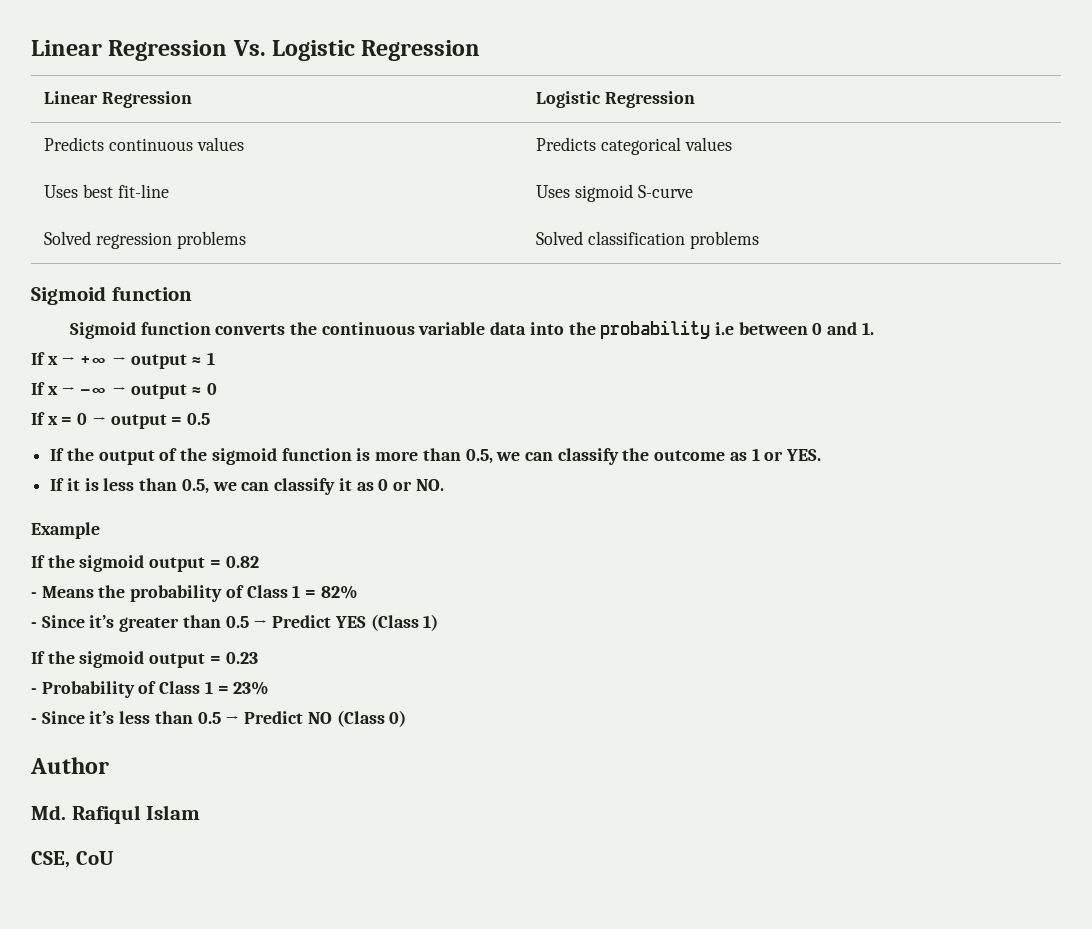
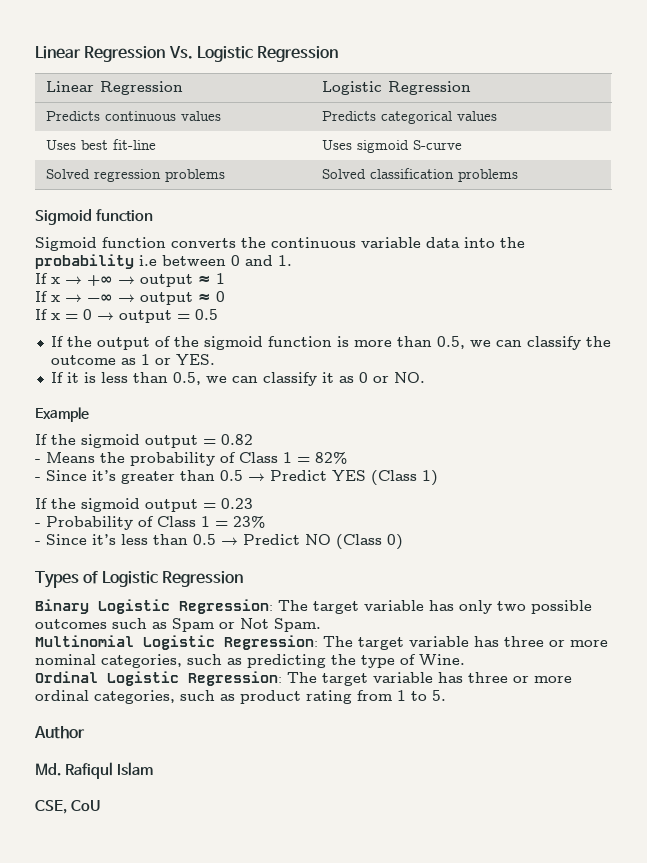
(407, 718) none -> [35,571,243,588] [35,599,592,614] [35,618,321,632] [35,635,608,650] [35,654,465,668] [35,671,572,686] [35,690,446,704] // Types of Logistic Regression // Binary Logistic Regression: The target variable has only two possible outcomes such as Spam or Not Spam. // Multinomial Logistic Regression: The target variable has three or more nominal categories, such as predicting the type of Wine. // Ordinal Logistic Regression: The target variable has three or more ordinal categories, such as product rating from 1 to 5.

